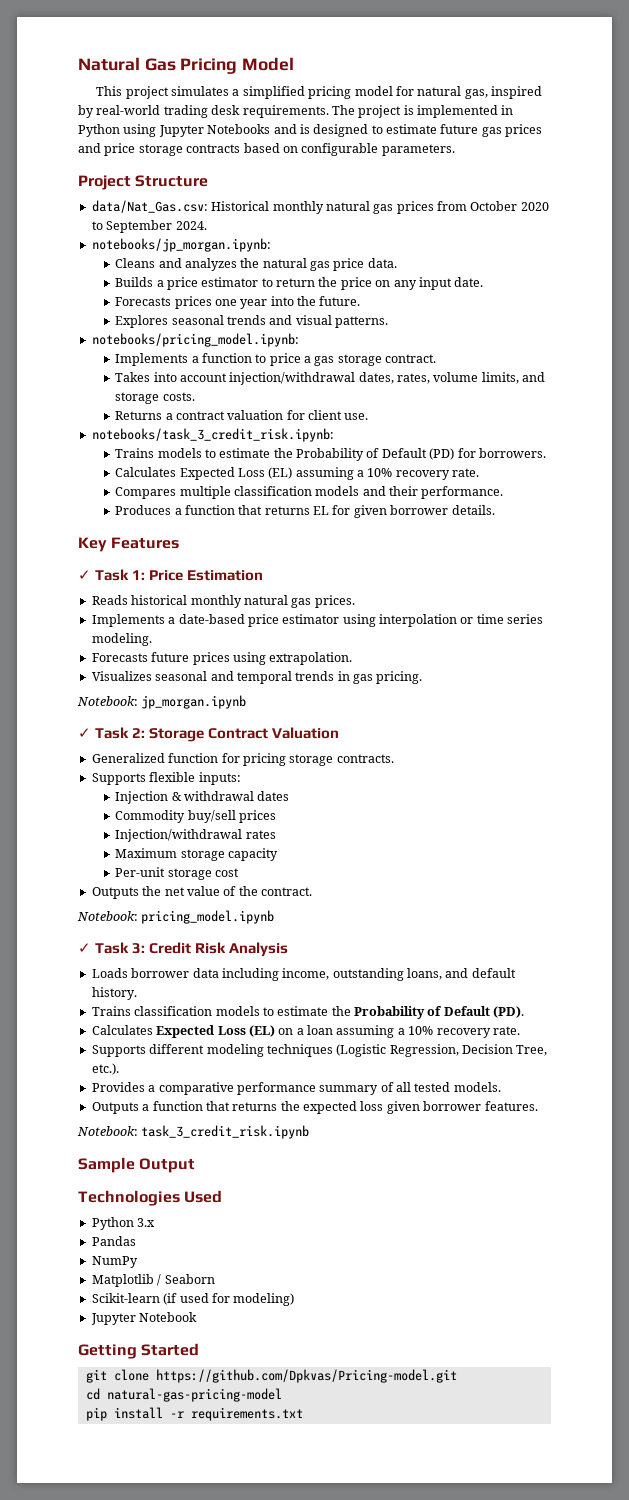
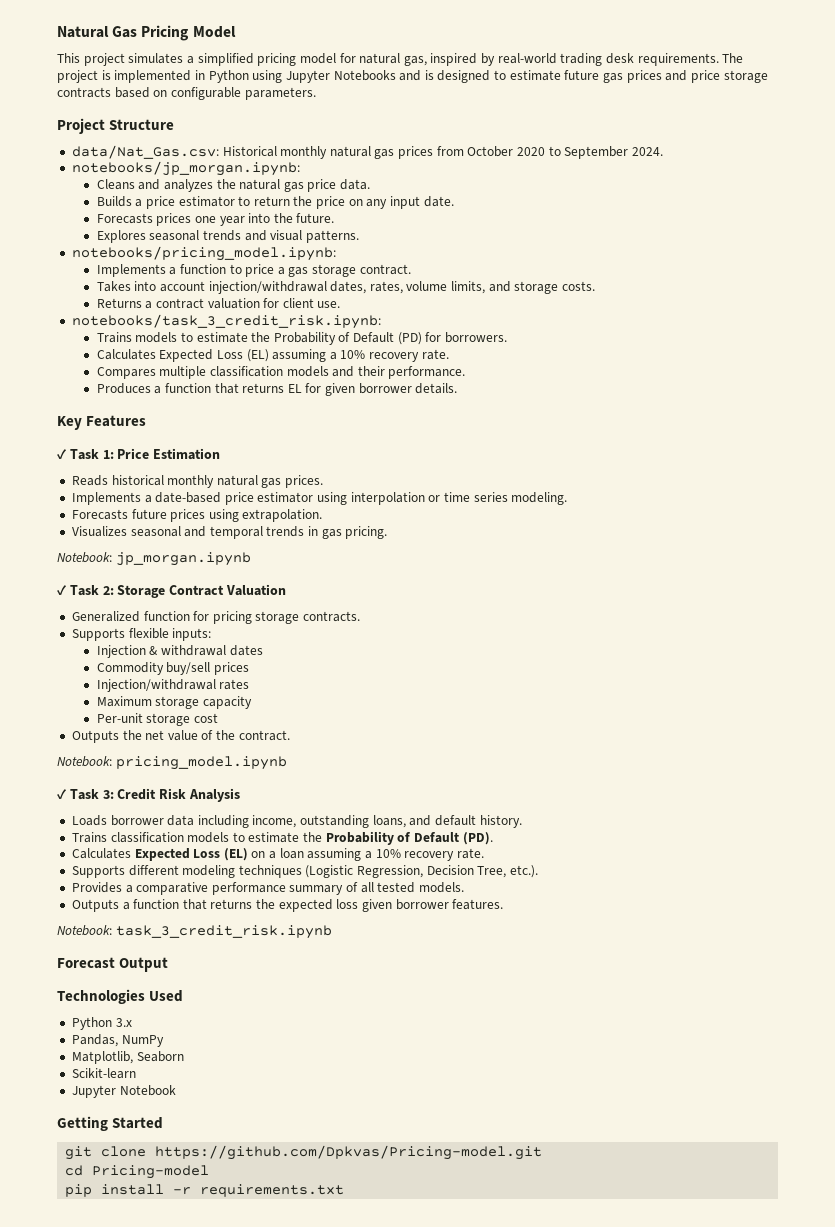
[78,1157,135,1173] Sample -> [57,957,115,969] Forecast
[91,1236,136,1246] Pandas // -> [71,1034,118,1047] Pandas,
[91,1274,162,1287] Matplotlib / -> [71,1051,133,1064] Matplotlib,
[163,1293,295,1306] (if used for modeling) -> (136, 1073) none
[106,1388,282,1402] natural-gas-pricing-model -> [92,1165,210,1179] Pricing-model

